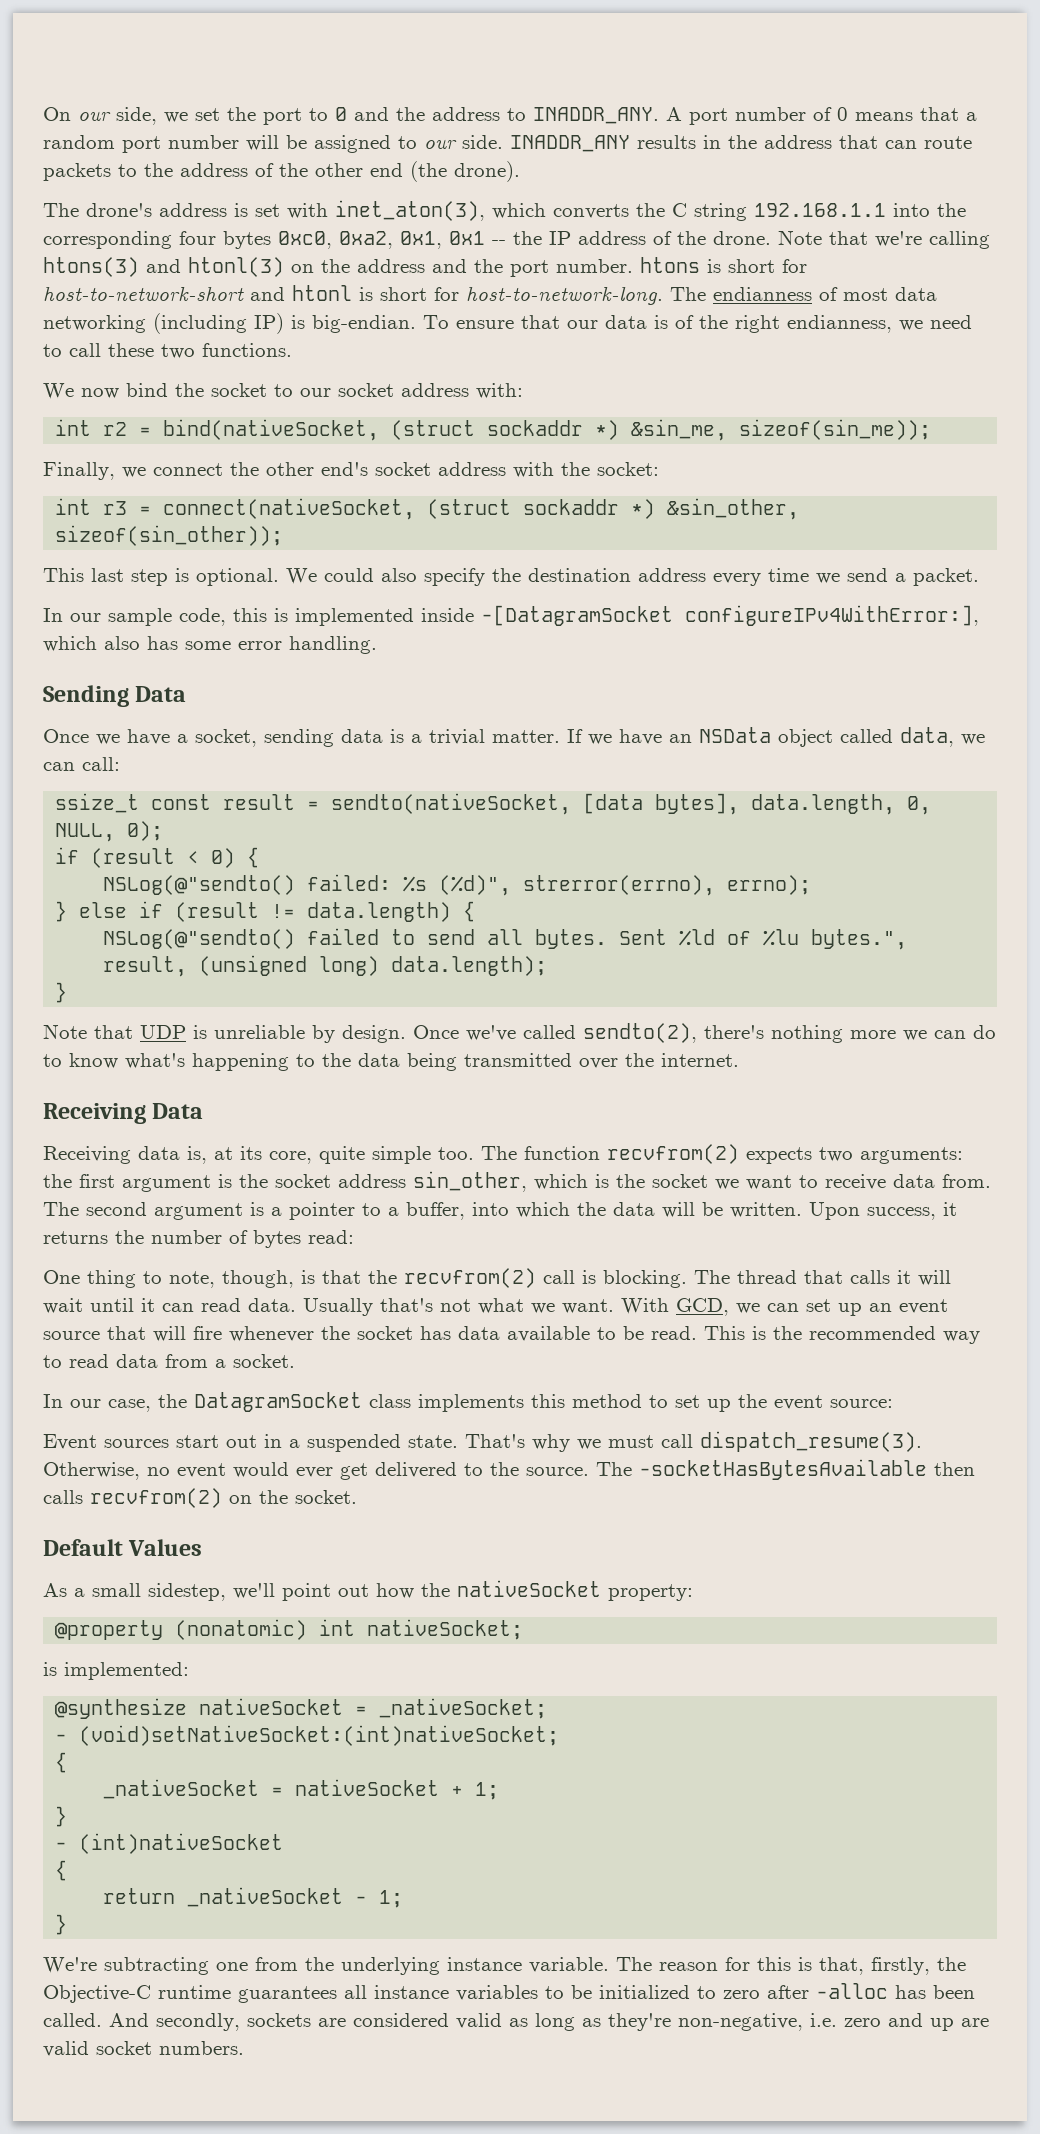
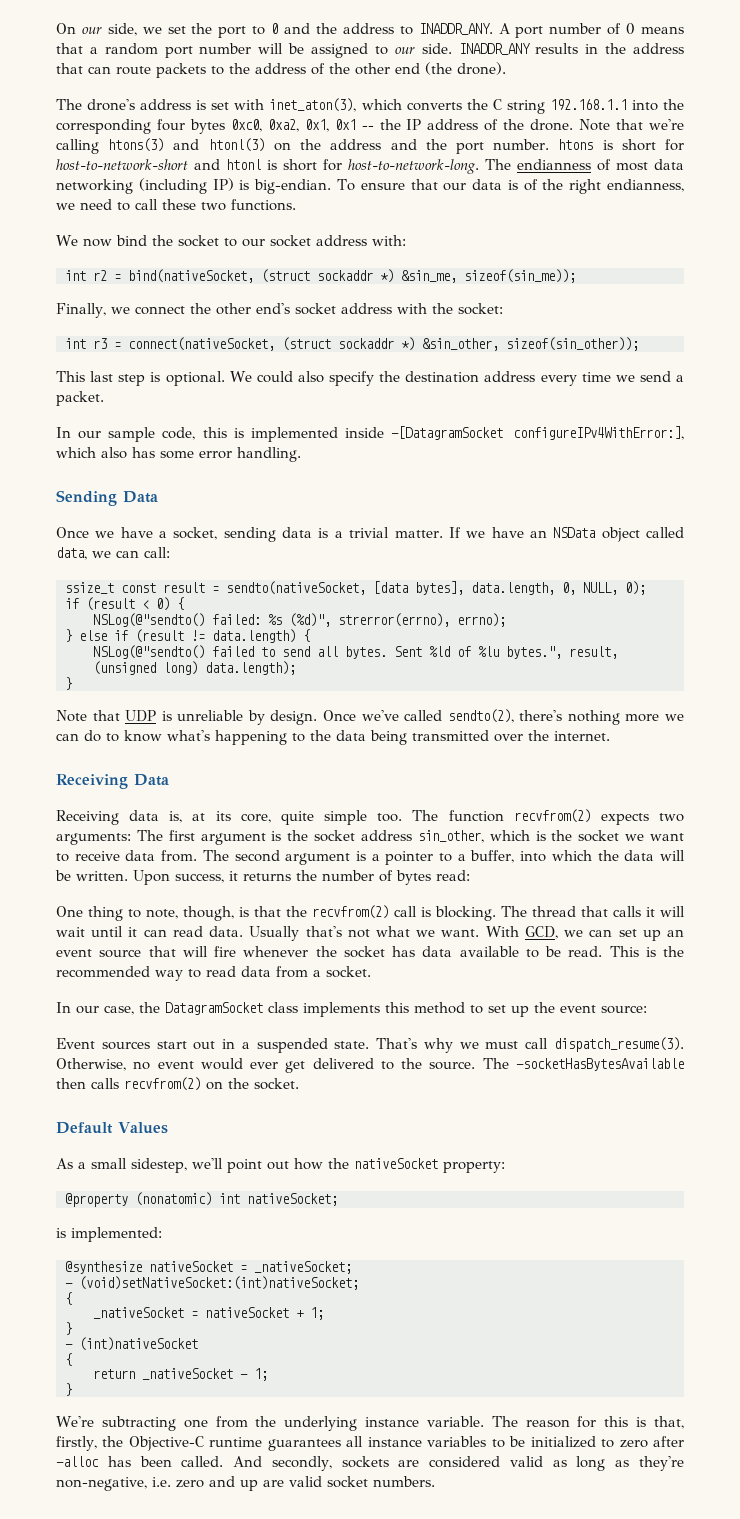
[43,1174,72,1188] the -> [136,830,163,841] The

